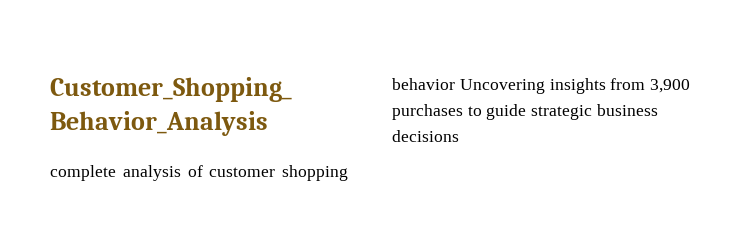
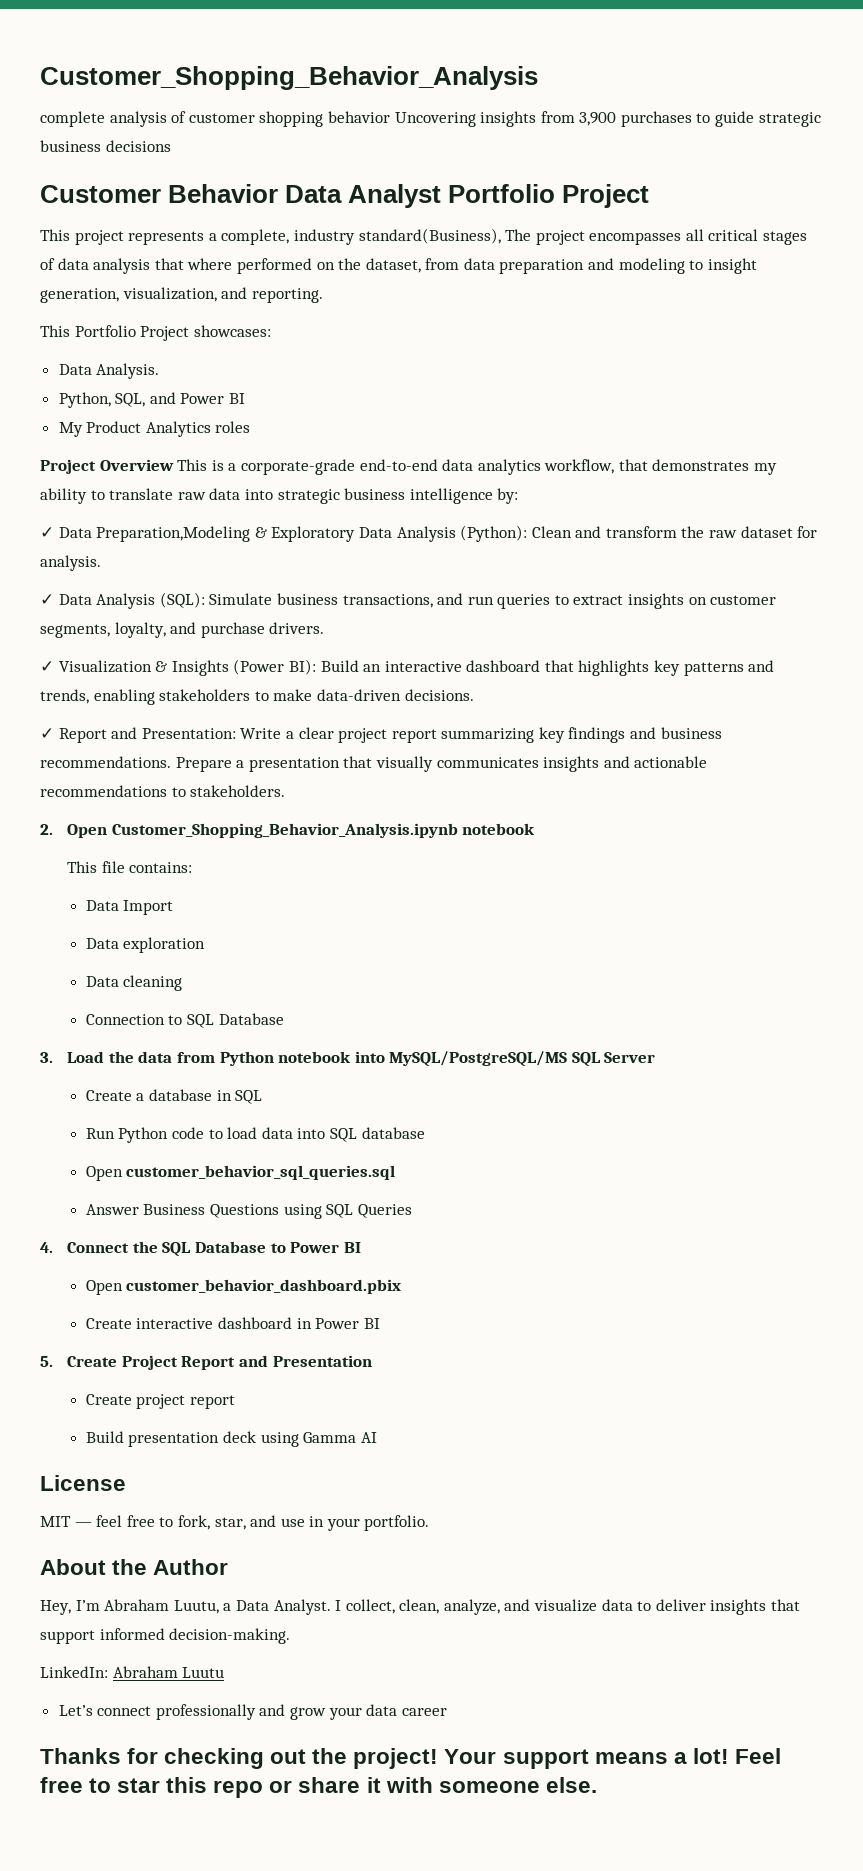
(459, 136) none -> [40,184,650,208] [40,228,808,245] [40,258,757,274] [40,287,323,303] [40,325,271,341] [58,363,160,379] [58,392,246,408] [58,421,251,437] [40,459,778,475] [40,488,519,504] [40,525,818,542] [40,555,101,571] [40,592,777,609] [40,622,325,638] [40,659,775,676] [40,689,474,705] [40,727,722,743] [40,756,708,772] [40,785,286,797] [40,823,536,838] [67,861,193,873] [85,900,174,915] [85,937,206,953] [85,975,183,991] [85,1013,284,1028] [40,1051,656,1067] [85,1089,263,1104] [85,1127,425,1143] [85,1165,396,1181] [85,1204,412,1219] [40,1241,361,1257] [85,1279,402,1295] [85,1317,380,1329] [40,1355,372,1370] [85,1394,236,1409] [85,1431,377,1447] [40,1475,126,1491] [40,1515,430,1531] [40,1559,229,1575] [40,1599,801,1615] [40,1628,291,1644] [40,1666,225,1678] [58,1704,447,1720] [40,1748,781,1769] [40,1777,597,1798] // Customer Behavior Data Analyst Portfolio Project // This project represents a complete, industry standard(Business), The project encompasses all critical stages of data analysis that where performed on the dataset, from data preparation and modeling to insight generation, visualization, and reporting. // This Portfolio Project showcases: // Data Analysis. // Python, SQL, and Power BI // My Product Analytics roles // Project Overview This is a corporate-grade end-to-end data analytics workflow, that demonstrates my ability to translate raw data into strategic business intelligence by: // ✓ Data Preparation,Modeling & Exploratory Data Analysis (Python): Clean and transform the raw dataset for analysis. // ✓ Data Analysis (SQL): Simulate business transactions, and run queries to extract insights on customer segments, loyalty, and purchase drivers. // ✓ Visualization & Insights (Power BI): Build an interactive dashboard that highlights key patterns and trends, enabling stakeholders to make data-driven decisions. // ✓ Report and Presentation: Write a clear project report summarizing key findings and business recommendations. Prepare a presentation that visually communicates insights and actionable recommendations to stakeholders. // 2. Open Customer_Shopping_Behavior_Analysis.ipynb notebook // This file contains: // Data Import // Data exploration // Data cleaning // Connection to SQL Database // 3. Load the data from Python notebook into MySQL/PostgreSQL/MS SQL Server // Create a database in SQL // Run Python code to load data into SQL database // Open customer_behavior_sql_queries.sql // Answer Business Questions using SQL Queries // 4. Connect the SQL Database to Power BI // Open customer_behavior_dashboard.pbix // Create interactive dashboard in Power BI // 5. Create Project Report and Presentation // Create project report // Build presentation deck using Gamma AI // License // MIT — feel free to fork, star, and use in your portfolio. // About the Author // Hey, I’m Abraham Luutu, a Data Analyst. I collect, clean, analyze, and visualize data to deliver insights that support informed decision-making. // LinkedIn: Abraham Luutu // Let’s connect professionally and grow your data career // Thanks for checking out the project! Your support means a lot! Feel free to star this repo or share it with someone else.

